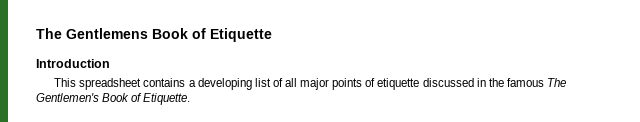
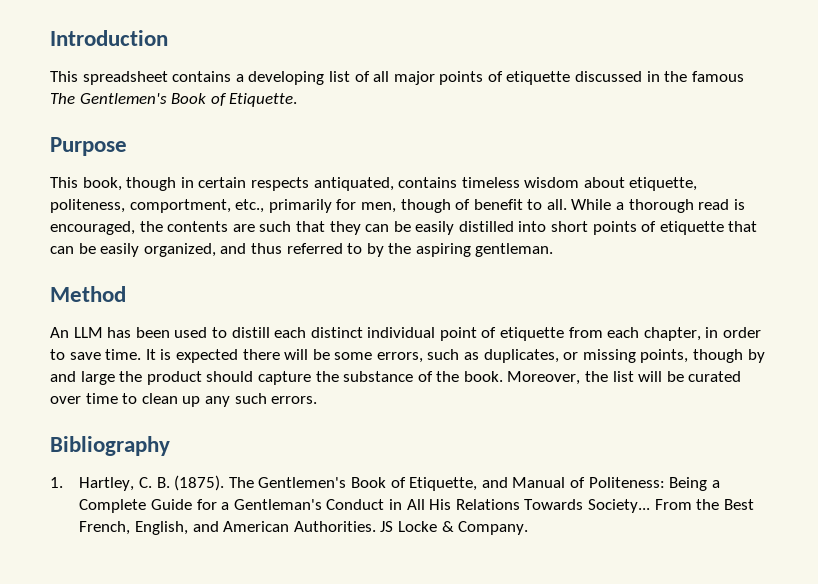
[36,28,272,42] The Gentlemens Book of Etiquette // -> (50, 38) none
(191, 99) none -> [50,137,127,156] [50,177,698,191] [50,199,745,213] [50,221,758,235] [50,243,554,257] [50,286,126,302] [50,327,762,341] [50,349,765,363] [50,371,742,385] [50,393,318,407] [50,436,170,456] [50,475,720,491] [79,499,754,513] [79,521,529,535] // Purpose // This book, though in certain respects antiquated, contains timeless wisdom about etiquette, politeness, comportment, etc., primarily for men, though of benefit to all. While a thorough read is encouraged, the contents are such that they can be easily distilled into short points of etiquette that can be easily organized, and thus referred to by the aspiring gentleman. // Method // An LLM has been used to distill each distinct individual point of etiquette from each chapter, in order to save time. It is expected there will be some errors, such as duplicates, or missing points, though by and large the product should capture the substance of the book. Moreover, the list will be curated over time to clean up any such errors. // Bibliography // 1. Hartley, C. B. (1875). The Gentlemen's Book of Etiquette, and Manual of Politeness: Being a Complete Guide for a Gentleman's Conduct in All His Relations Towards Society... From the Best French, English, and American Authorities. JS Locke & Company.

